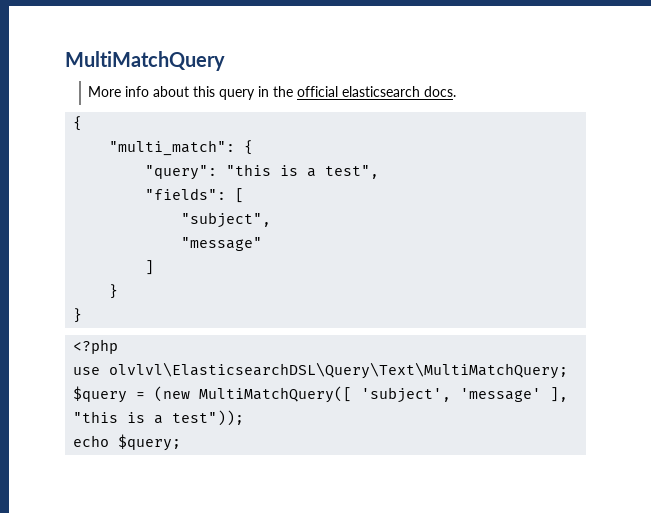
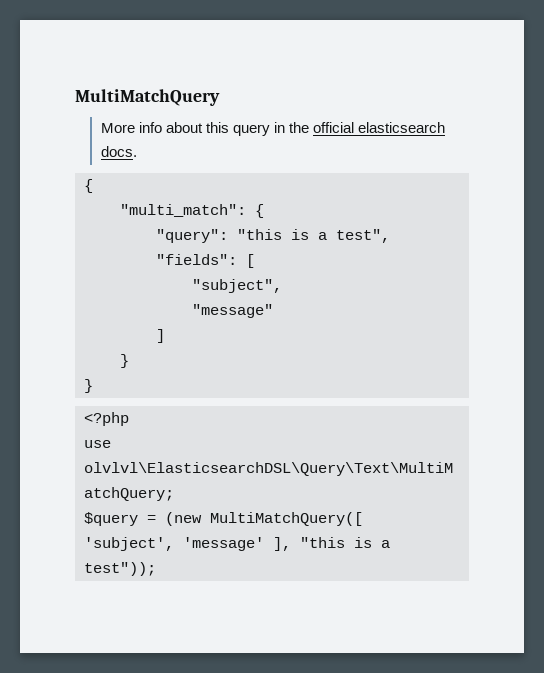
[73,434,182,451] // echo $query; -> (156, 569) none

